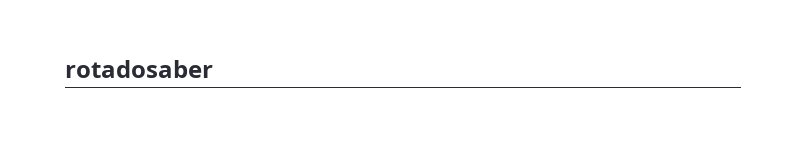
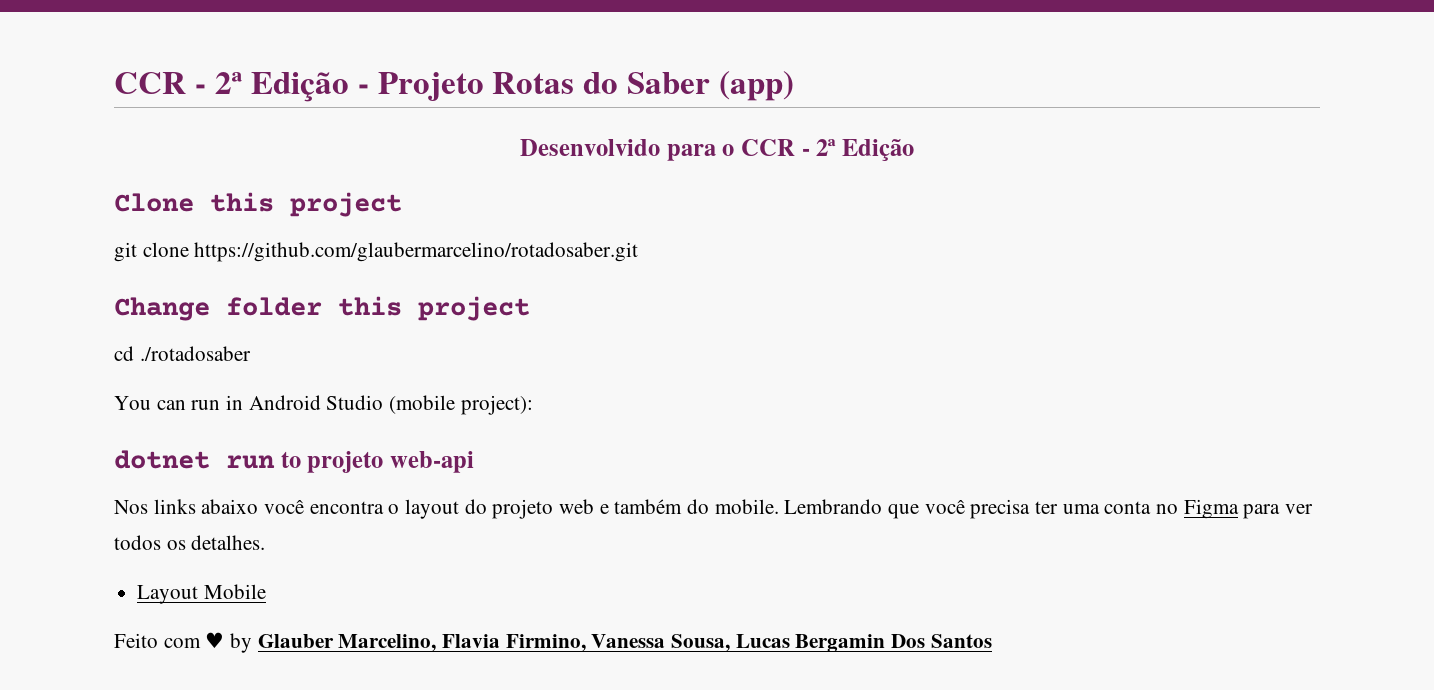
[65,60,213,78] rotadosaber -> [114,71,795,102] [520,139,914,162] [114,192,402,217] [114,242,639,262] [114,296,530,321] [114,346,251,361] [114,395,533,415] [114,450,474,473] [114,499,1314,519] [114,535,266,550] [137,584,266,604] [114,632,992,653] CCR - 2ª Edição - Projeto Rotas do Saber (app) // Desenvolvido para o CCR - 2ª Edição // Clone this project // git clone https://github.com/glaubermarcelino/rotadosaber.git // Change folder this project // cd ./rotadosaber // You can run in Android Studio (mobile project): // dotnet run to projeto web-api // Nos links abaixo você encontra o layout do projeto web e também do mobile. Lembrando que você precisa ter uma conta no Figma para ver todos os detalhes. // Layout Mobile // Feito com ♥ by Glauber Marcelino, Flavia Firmino, Vanessa Sousa, Lucas Bergamin Dos Santos

